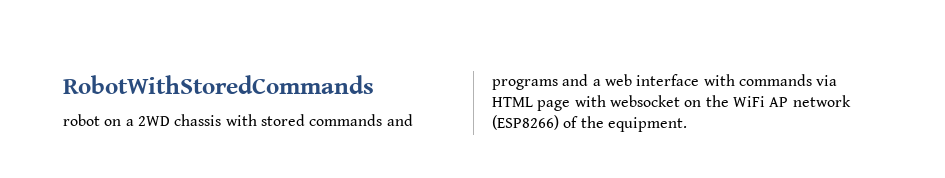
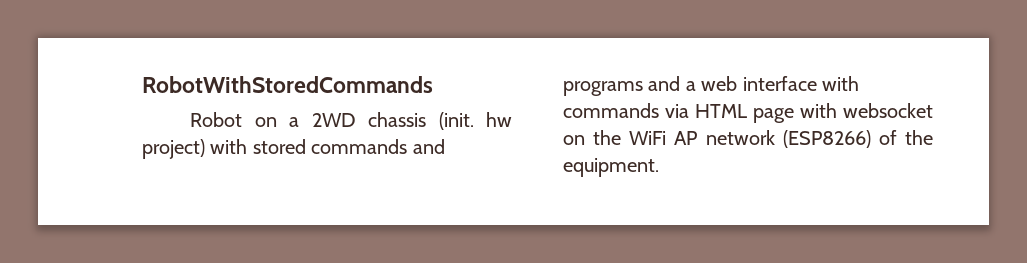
[63,114,100,126] robot -> [190,112,243,127] Robot
(222, 120) none -> [438,112,512,130] [142,139,205,159] (init. hw project)

